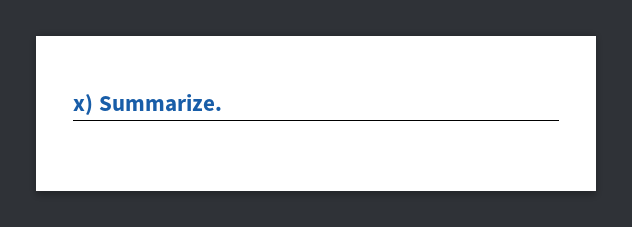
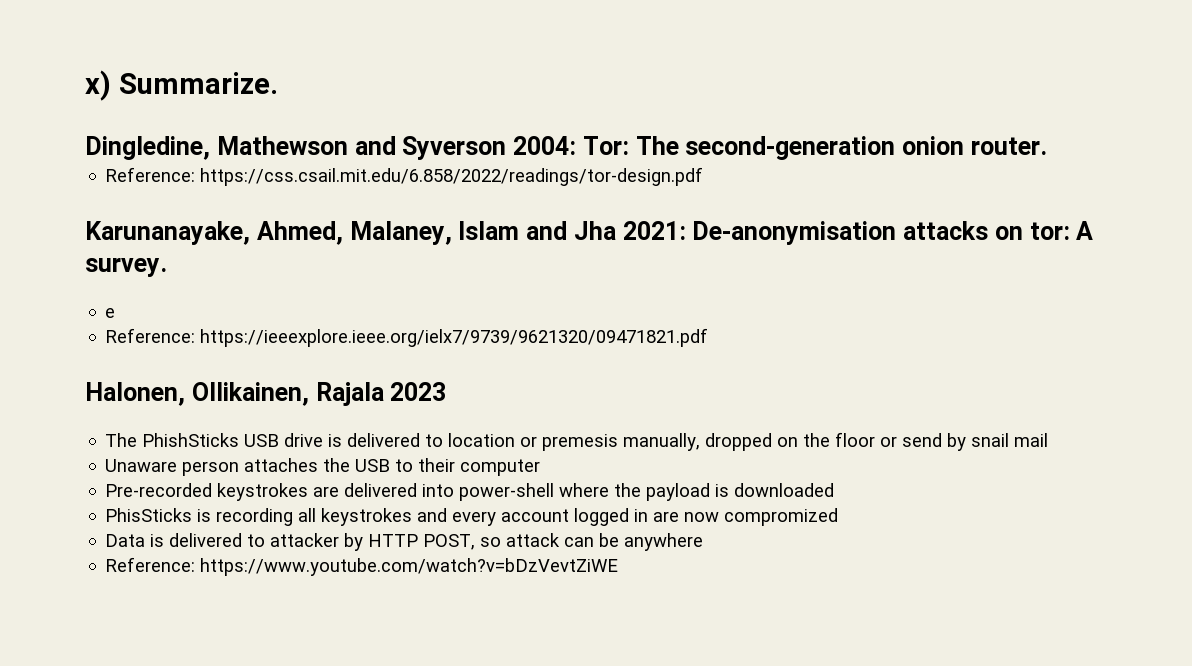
(223, 103) none -> [85,136,1047,160] [105,167,704,186] [85,221,1094,245] [85,258,167,277] [105,308,116,318] [105,328,709,347] [85,382,447,406] [105,432,1049,451] [105,458,541,476] [105,483,835,501] [105,508,839,526] [105,533,704,551] [105,557,619,576] // Dingledine, Mathewson and Syverson 2004: Tor: The second-generation onion router. // Reference: https://css.csail.mit.edu/6.858/2022/readings/tor-design.pdf // Karunanayake, Ahmed, Malaney, Islam and Jha 2021: De-anonymisation attacks on tor: A survey. // e // Reference: https://ieeexplore.ieee.org/ielx7/9739/9621320/09471821.pdf // Halonen, Ollikainen, Rajala 2023 // The PhishSticks USB drive is delivered to location or premesis manually, dropped on the floor or send by snail mail // Unaware person attaches the USB to their computer // Pre-recorded keystrokes are delivered into power-shell where the payload is downloaded // PhisSticks is recording all keystrokes and every account logged in are now compromized // Data is delivered to attacker by HTTP POST, so attack can be anywhere // Reference: https://www.youtube.com/watch?v=bDzVevtZiWE

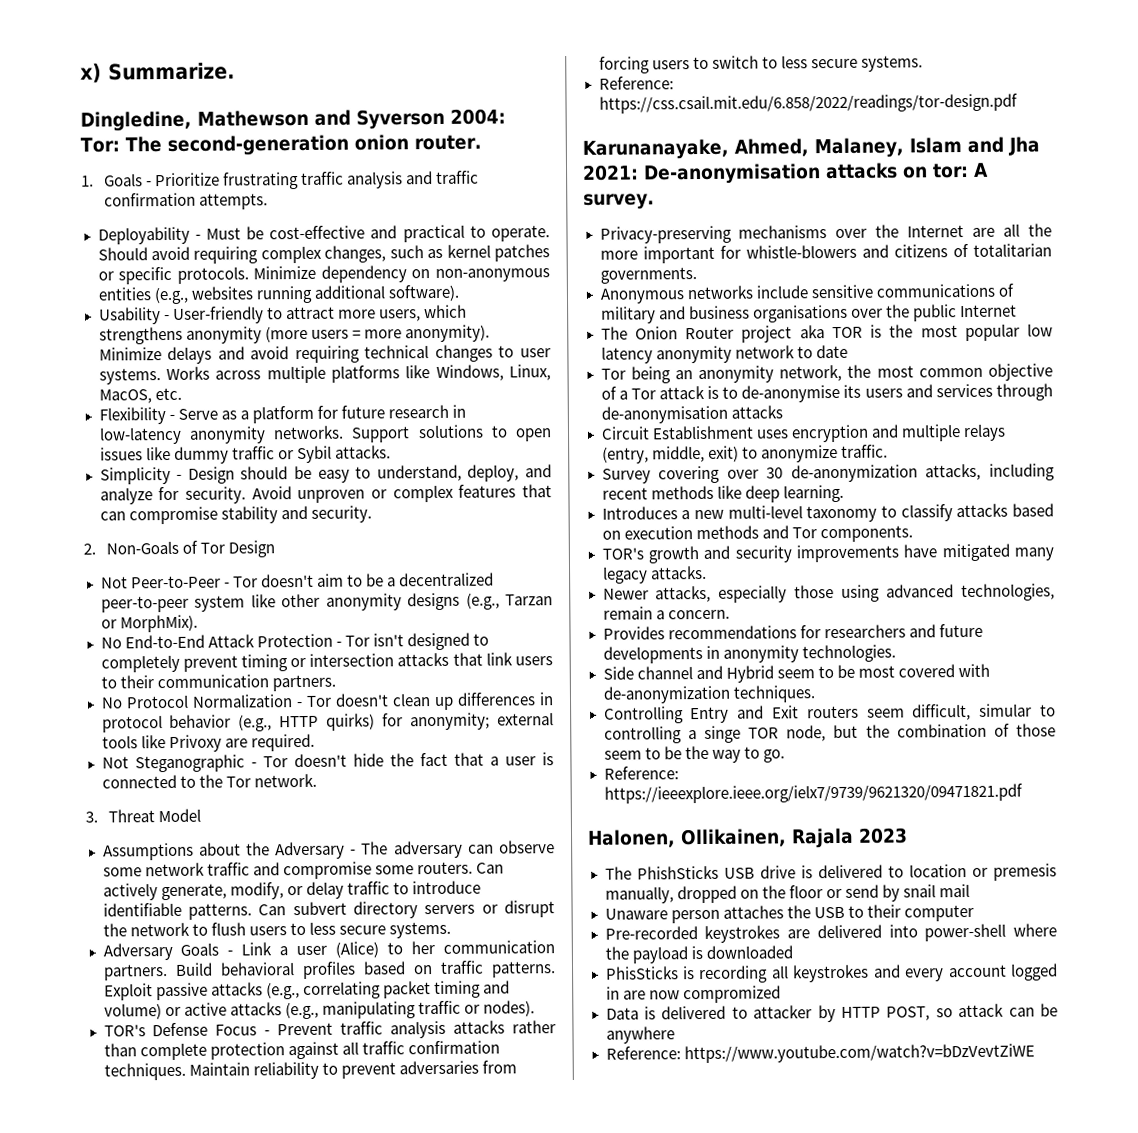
(1047, 146) none -> [81,170,480,190] [104,192,269,210] [97,224,550,245] [97,244,550,264] [97,265,550,285] [97,284,460,305] [98,304,467,325] [98,324,490,345] [98,344,551,365] [98,364,552,385] [98,387,182,404] [98,404,466,425] [98,424,552,445] [99,445,391,464] [99,464,552,485] [99,484,552,505] [99,505,372,525] [83,540,276,558] [100,572,494,589] [100,592,553,613] [100,614,198,633] [100,632,489,651] [100,652,553,673] [100,674,336,692] [100,692,554,711] [101,712,555,733] [101,733,315,753] [101,752,554,773] [101,773,317,789] [85,808,202,823] [102,840,555,861] [102,861,504,880] [102,880,481,901] [102,900,556,920] [102,921,451,939] [102,940,556,961] [102,960,556,981] [103,980,510,1001] [103,1000,535,1020] [103,1020,556,1039] [103,1040,500,1061] [103,1060,517,1081] [598,55,923,74] // 1. Goals - Prioritize frustrating traffic analysis and traffic confirmation attempts. // Deployability - Must be cost-effective and practical to operate. Should avoid requiring complex changes, such as kernel patches or specific protocols. Minimize dependency on non-anonymous entities (e.g., websites running additional software). // Usability - User-friendly to attract more users, which strengthens anonymity (more users = more anonymity). Minimize delays and avoid requiring technical changes to user systems. Works across multiple platforms like Windows, Linux, MacOS, etc. // Flexibility - Serve as a platform for future research in low-latency anonymity networks. Support solutions to open issues like dummy traffic or Sybil attacks. // Simplicity - Design should be easy to understand, deploy, and analyze for security. Avoid unproven or complex features that can compromise stability and security. // 2. Non-Goals of Tor Design // Not Peer-to-Peer - Tor doesn't aim to be a decentralized peer-to-peer system like other anonymity designs (e.g., Tarzan or MorphMix). // No End-to-End Attack Protection - Tor isn't designed to completely prevent timing or intersection attacks that link users to their communication partners. // No Protocol Normalization - Tor doesn't clean up differences in protocol behavior (e.g., HTTP quirks) for anonymity; external tools like Privoxy are required. // Not Steganographic - Tor doesn't hide the fact that a user is connected to the Tor network. // 3. Threat Model // Assumptions about the Adversary - The adversary can observe some network traffic and compromise some routers. Can actively generate, modify, or delay traffic to introduce identifiable patterns. Can subvert directory servers or disrupt the network to flush users to less secure systems. // Adversary Goals - Link a user (Alice) to her communication partners. Build behavioral profiles based on traffic patterns. Exploit passive attacks (e.g., correlating packet timing and volume) or active attacks (e.g., manipulating traffic or nodes). // TOR's Defense Focus - Prevent traffic analysis attacks rather than complete protection against all traffic confirmation techniques. Maintain reliability to prevent adversaries from forcing users to switch to less secure systems.
[105,308,116,318] e -> [599,223,1052,244] [599,243,1052,264] [599,267,697,284] [599,283,1014,304] [600,304,1017,324] [600,323,1053,343] [600,344,848,364] [600,363,1053,384] [600,383,1053,403] [600,405,783,424] [600,423,1006,443] [601,444,888,464] [601,463,1055,484] [601,484,844,503] [601,503,1054,523] [601,525,913,543] [601,543,1054,564] [602,565,707,584] [602,583,1055,603] [602,606,730,620] [602,623,983,640] [602,644,896,664] [602,663,990,683] [602,685,816,704] [603,703,1056,724] [603,723,1056,744] [603,745,785,763] Privacy-preserving mechanisms over the Internet are all the more important for whistle-blowers and citizens of totalitarian governments. // Anonymous networks include sensitive communications of military and business organisations over the public Internet // The Onion Router project aka TOR is the most popular low latency anonymity network to date // Tor being an anonymity network, the most common objective of a Tor attack is to de-anonymise its users and services through de-anonymisation attacks // Circuit Establishment uses encryption and multiple relays (entry, middle, exit) to anonymize traffic. // Survey covering over 30 de-anonymization attacks, including recent methods like deep learning. // Introduces a new multi-level taxonomy to classify attacks based on execution methods and Tor components. // TOR's growth and security improvements have mitigated many legacy attacks. // Newer attacks, especially those using advanced technologies, remain a concern. // Provides recommendations for researchers and future developments in anonymity technologies. // Side channel and Hybrid seem to be most covered with de-anonymization techniques. // Controlling Entry and Exit routers seem difficult, simular to controlling a singe TOR node, but the combination of those seem to be the way to go.

